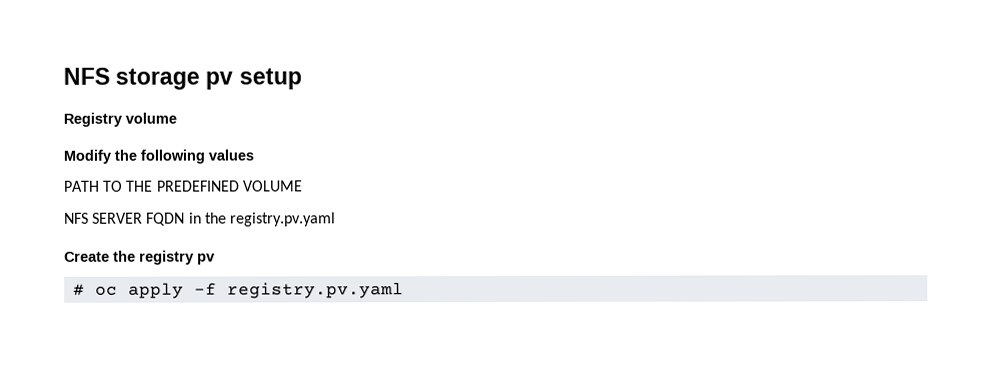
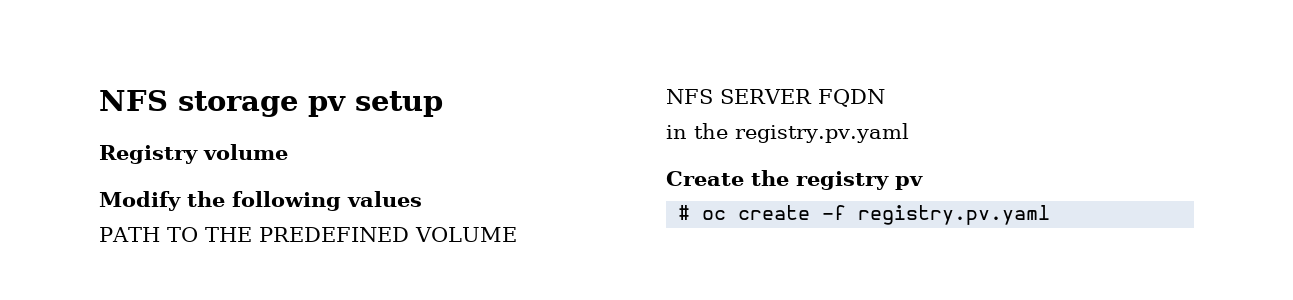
(186, 219) none -> (885, 98) //
[128,282,185,299] apply -> [738,205,811,220] create

